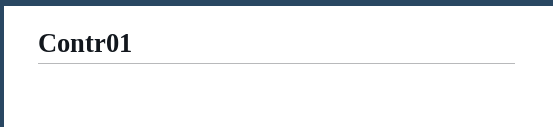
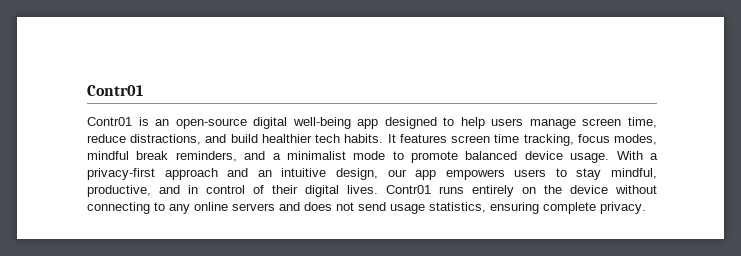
[38,34,132,52] Contr01 -> [87,85,143,96] [87,117,658,129] [87,134,657,146] [87,151,658,163] [87,168,657,180] [87,185,657,197] [87,202,646,214] Contr01 // Contr01 is an open-source digital well-being app designed to help users manage screen time, reduce distractions, and build healthier tech habits. It features screen time tracking, focus modes, mindful break reminders, and a minimalist mode to promote balanced device usage. With a privacy-first approach and an intuitive design, our app empowers users to stay mindful, productive, and in control of their digital lives. Contr01 runs entirely on the device without connecting to any online servers and does not send usage statistics, ensuring complete privacy.

